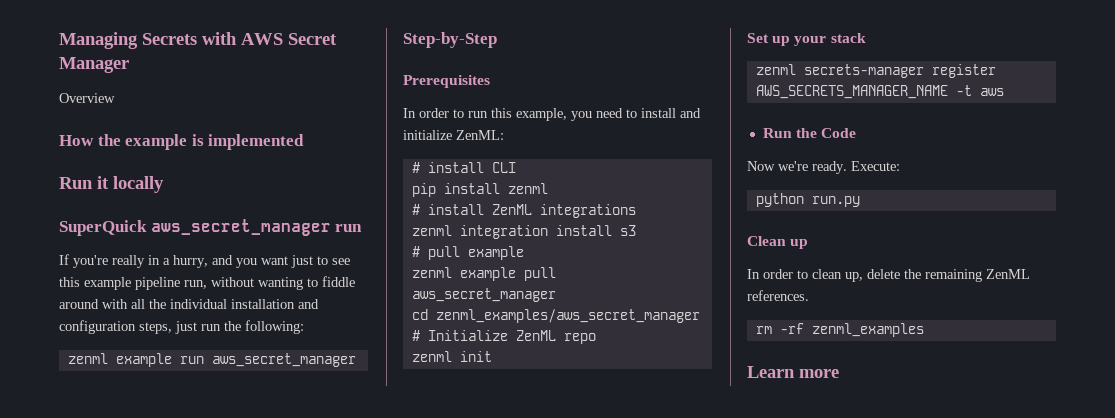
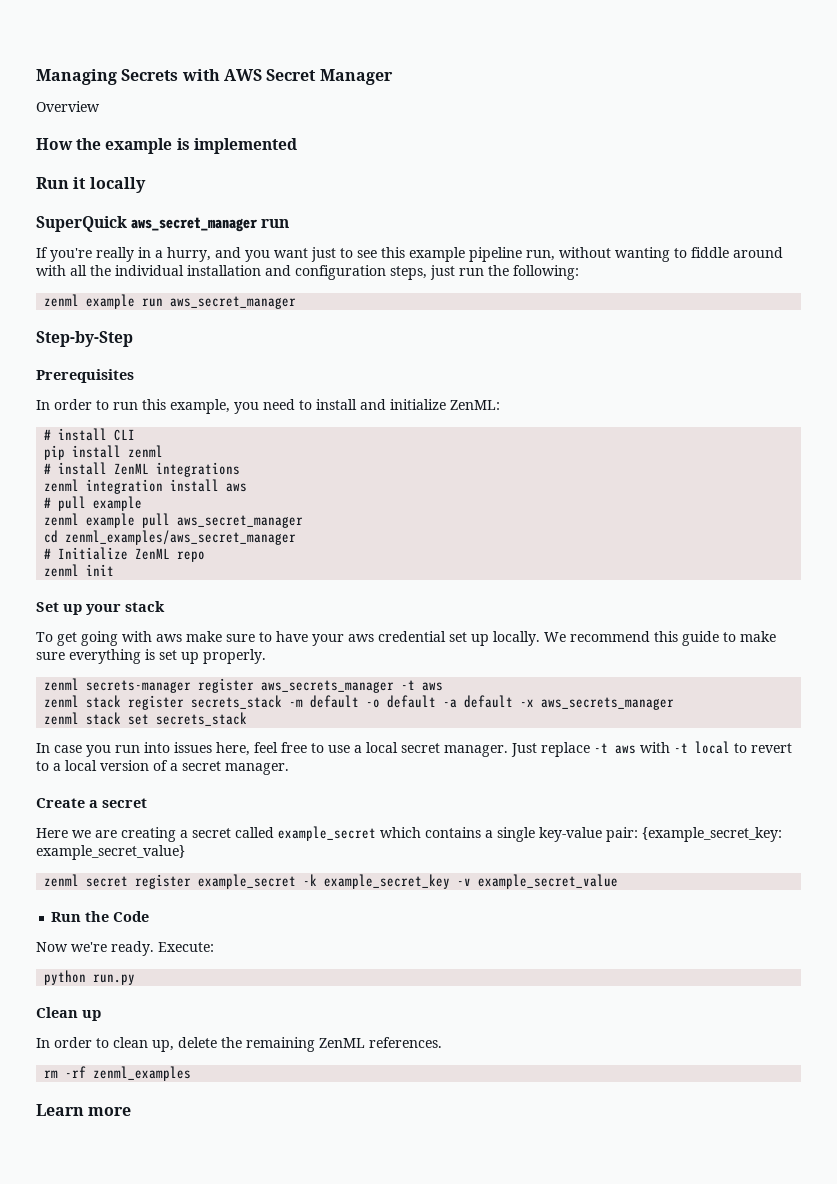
[619,225,636,236] s3 -> [226,483,248,492] aws
(866, 38) none -> [36,631,776,646] [36,649,266,664] // To get going with aws make sure to have your aws credential set up locally. We recommend this guide to make sure everything is set up properly.
[755,85,1004,99] AWS_SECRETS_MANAGER_NAME -t aws -> [261,680,444,693] [44,695,675,710] [44,712,248,726] [36,741,792,757] [36,760,289,775] [36,798,147,808] [36,826,782,842] [36,845,185,860] [44,874,619,889] aws_secrets_manager -t aws // zenml stack register secrets_stack -m default -o default -a default -x aws_secrets_manager // zenml stack set secrets_stack // In case you run into issues here, feel free to use a local secret manager. Just replace -t aws with -t local to revert to a local version of a secret manager. // Create a secret // Here we are creating a secret called example_secret which contains a single key-value pair: {example_secret_key: example_secret_value} // zenml secret register example_secret -k example_secret_key -v example_secret_value

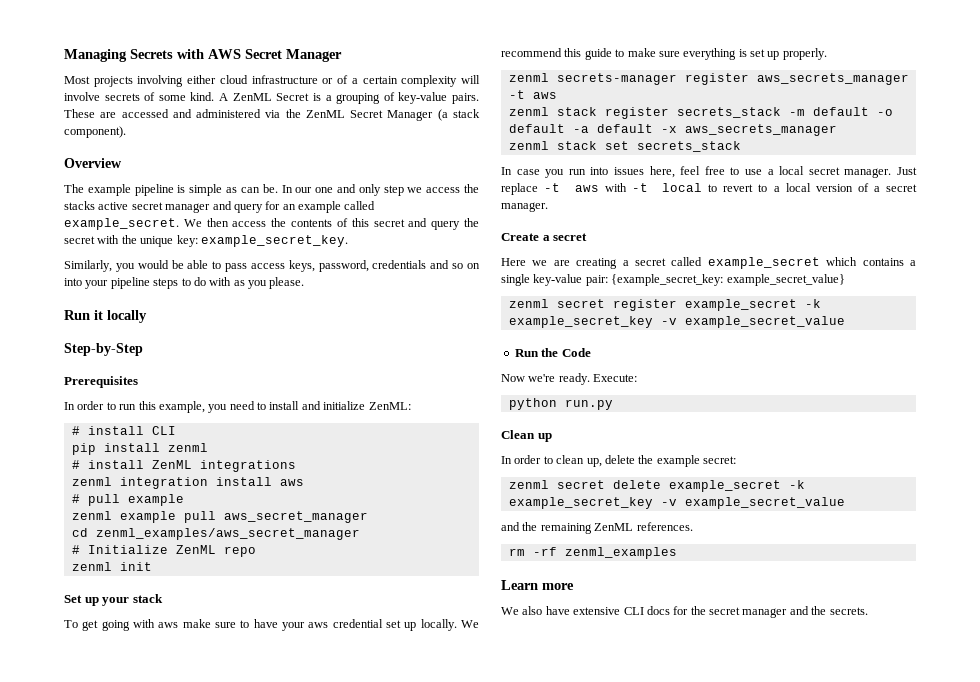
[36,101,100,112] [36,138,297,154] [36,177,146,193] [36,216,290,232] [36,247,783,262] [36,265,579,280] [44,294,297,309] Overview // How the example is implemented // Run it locally // SuperQuick aws_secret_manager run // If you're really in a hurry, and you want just to see this example pipeline run, without wanting to fiddle around with all the individual installation and configuration steps, just run the following: // zenml example run aws_secret_manager -> [64,75,481,87] [64,92,480,104] [64,109,480,121] [64,126,126,138] [64,158,122,168] [64,184,479,196] [64,201,376,213] [64,218,479,230] [64,235,348,247] [64,260,480,272] [64,277,305,289] [64,310,147,323] Most projects involving either cloud infrastructure or of a certain complexity will involve secrets of some kind. A ZenML Secret is a grouping of key-value pairs. These are accessed and administered via the ZenML Secret Manager (a stack component). // Overview // The example pipeline is simple as can be. In our one and only step we access the stacks active secret manager and query for an example called example_secret. We then access the contents of this secret and query the secret with the unique key: example_secret_key. // Similarly, you would be able to pass access keys, password, credentials and so on into your pipeline steps to do with as you please. // Run it locally
(242, 1042) none -> [656,455,736,467] [508,480,805,492] [508,497,845,509] [501,522,538,531] example secret: // zenml secret delete example_secret -k example_secret_key -v example_secret_value // and the
(132, 1111) none -> [501,606,868,618] // We also have extensive CLI docs for the secret manager and the secrets.

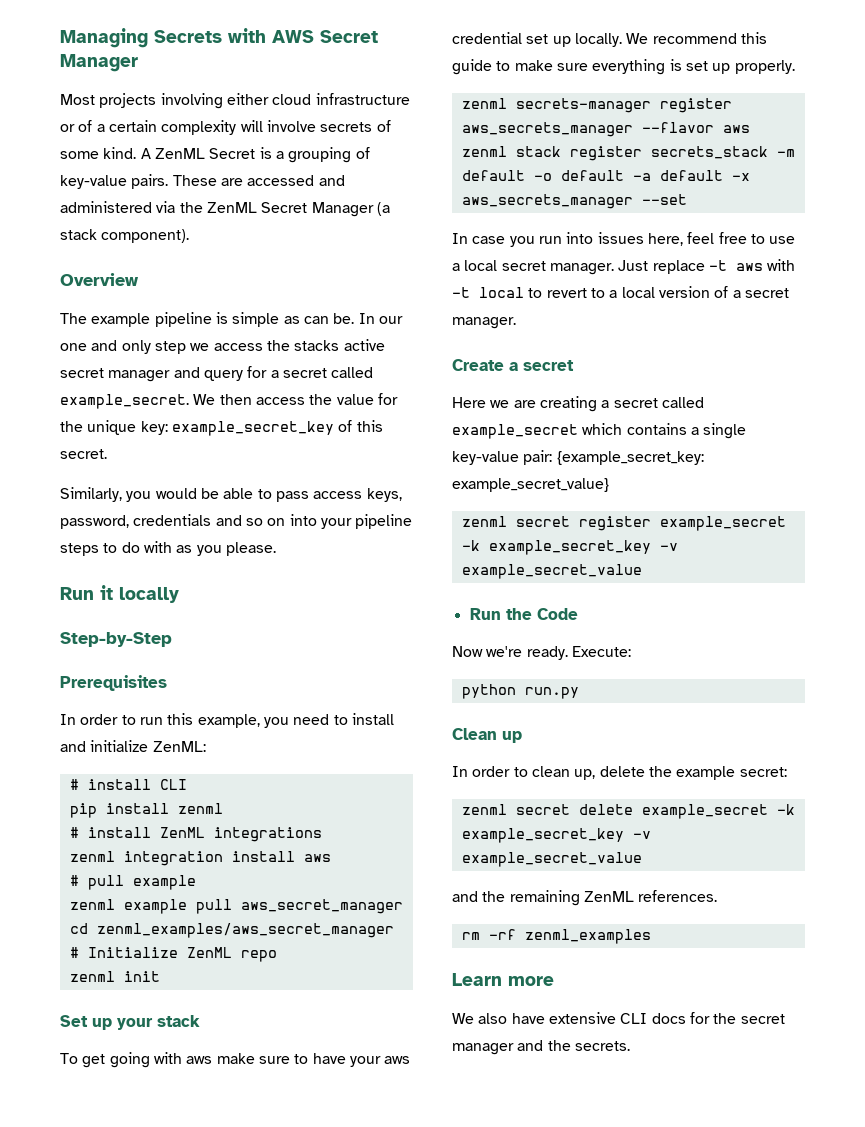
[282,201,341,213] an example -> [270,368,327,378] a secret
[291,218,479,230] [64,235,348,247] contents of this secret and query the secret with the unique key: example_secret_key. -> [336,393,398,405] [60,420,383,436] [60,449,107,459] value for the unique key: example_secret_key of this secret.
[508,90,525,99] -t -> [641,122,714,133] --flavor
[508,141,741,152] // zenml stack set secrets_stack -> [641,194,687,205] --set

